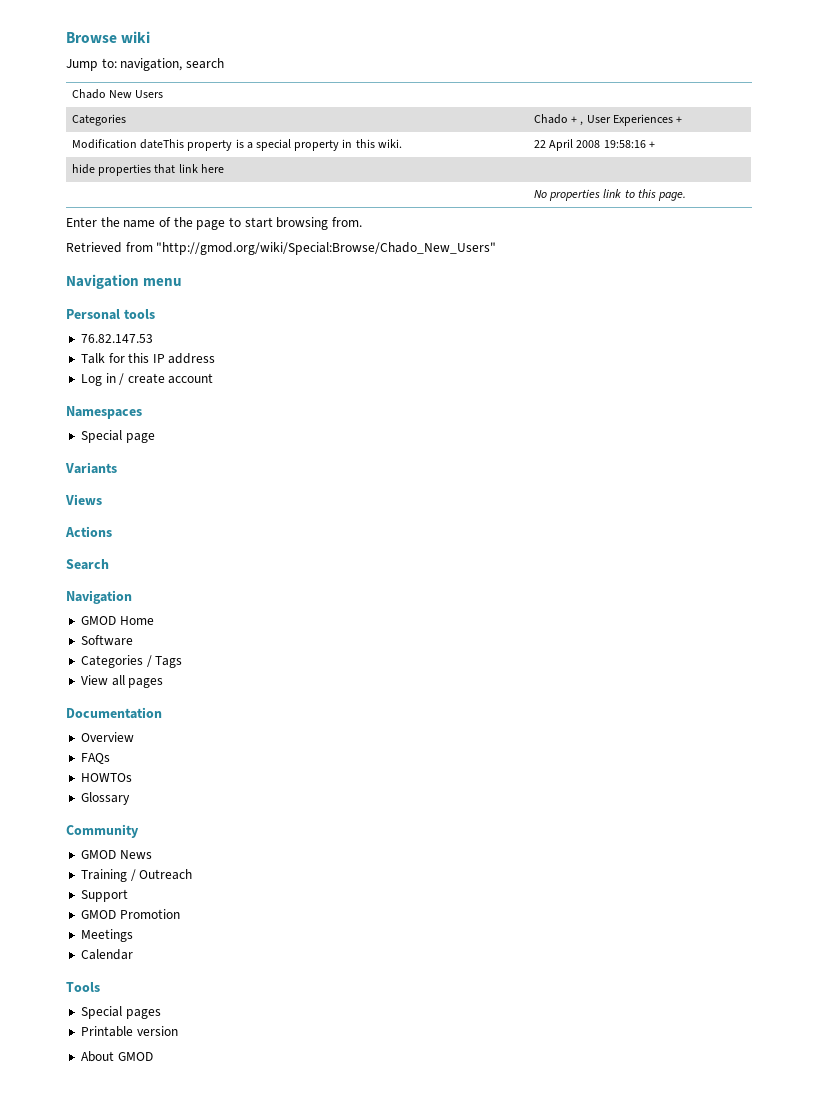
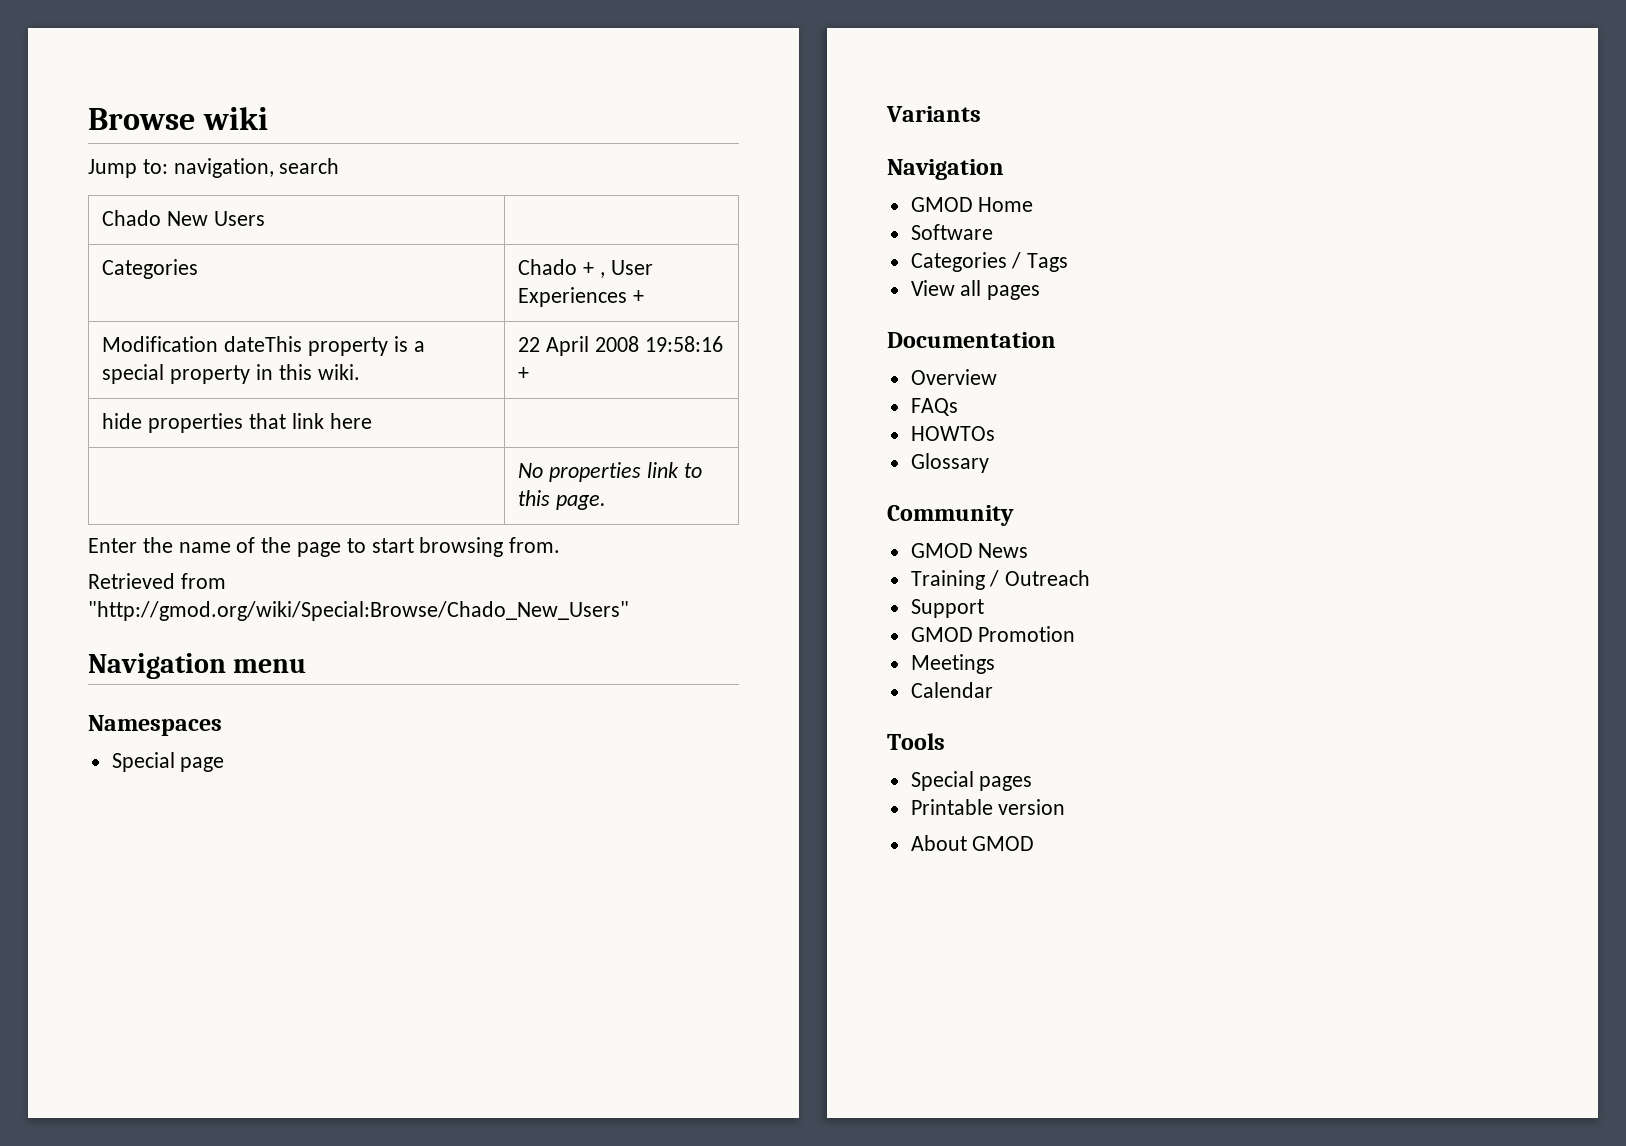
[66,309,155,320] [80,334,153,343] [80,353,216,364] [80,373,214,386] // Personal tools // 76.82.147.53 // Talk for this IP address // Log in / create account -> (307, 665) none
[65,494,102,505] [65,526,112,537] [66,559,109,570] // Views // Actions // Search -> (981, 114) none

